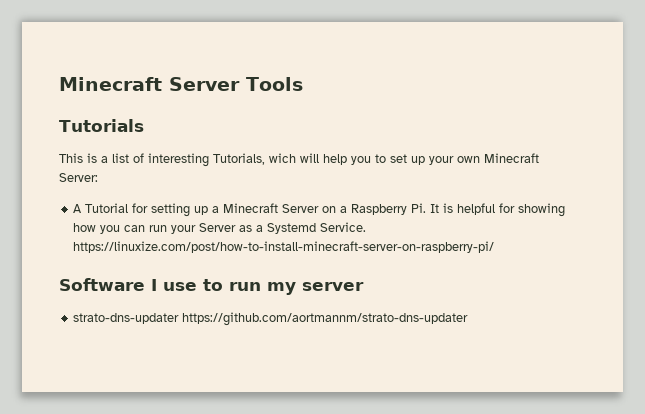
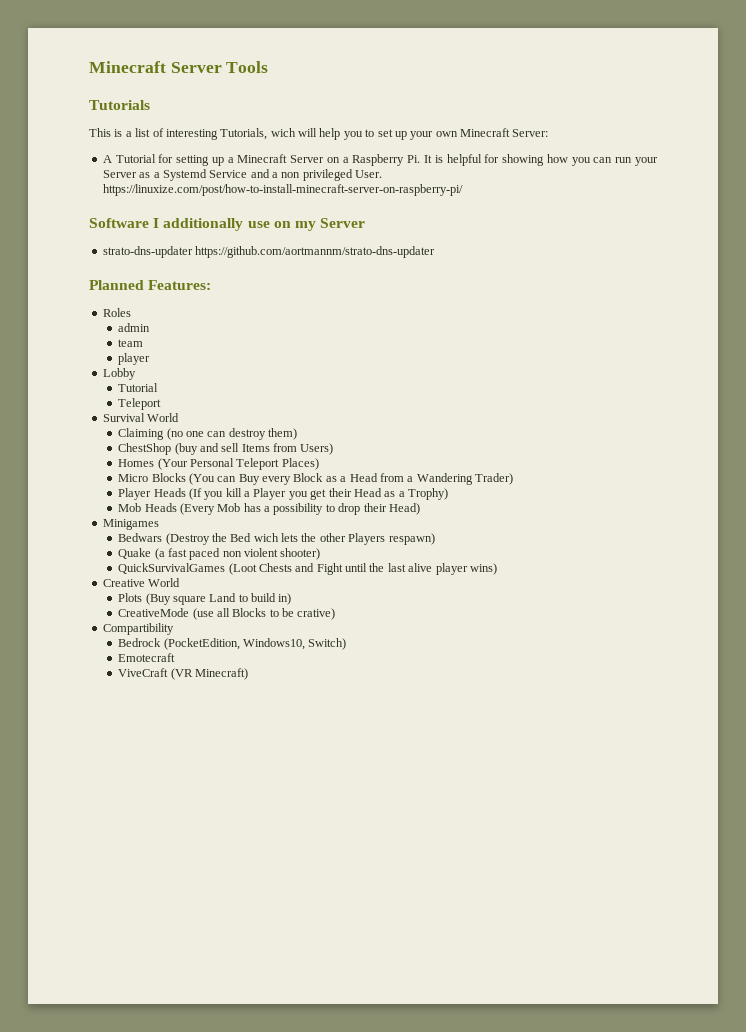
[320,222,367,232] [73,241,495,253] [59,278,364,295] [73,312,469,326] Service. https://linuxize.com/post/how-to-install-minecraft-server-on-raspberry-pi/ // Software I use to run my server // strato-dns-updater https://github.com/aortmannm/strato-dns-updater -> [209,169,383,181] [102,184,463,196] [89,218,366,231] [102,246,436,258] [89,280,212,290] [102,308,131,317] [118,323,151,332] [118,339,144,347] [118,353,151,365] [102,368,136,380] [118,383,159,392] [118,398,162,410] [102,413,180,422] [118,428,298,440] [118,443,334,455] [118,458,319,470] [118,473,514,485] [118,488,449,500] [118,503,420,515] [102,519,159,530] [118,533,435,545] [118,548,321,560] [118,563,497,575] [102,578,181,587] [118,593,292,605] [118,608,336,620] [102,623,174,635] [118,638,347,650] [118,653,176,662] [118,668,248,680] Service and a non privileged User. https://linuxize.com/post/how-to-install-minecraft-server-on-raspberry-pi/ // Software I additionally use on my Server // strato-dns-updater https://github.com/aortmannm/strato-dns-updater // Planned Features: // Roles // admin // team // player // Lobby // Tutorial // Teleport // Survival World // Claiming (no one can destroy them) // ChestShop (buy and sell Items from Users) // Homes (Your Personal Teleport Places) // Micro Blocks (You can Buy every Block as a Head from a Wandering Trader) // Player Heads (If you kill a Player you get their Head as a Trophy) // Mob Heads (Every Mob has a possibility to drop their Head) // Minigames // Bedwars (Destroy the Bed wich lets the other Players respawn) // Quake (a fast paced non violent shooter) // QuickSurvivalGames (Loot Chests and Fight until the last alive player wins) // Creative World // Plots (Buy square Land to build in) // CreativeMode (use all Blocks to be crative) // Compartibility // Bedrock (PocketEdition, Windows10, Switch) // Emotecraft // ViveCraft (VR Minecraft)

